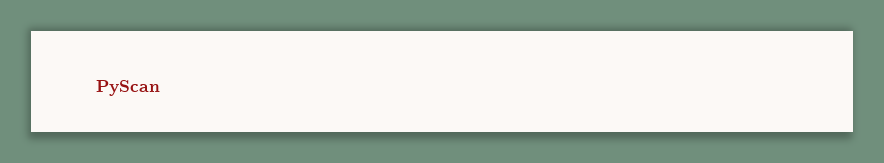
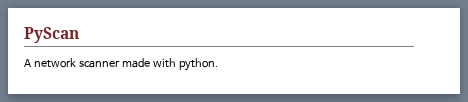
(160, 88) none -> [24,58,218,71] // A network scanner made with python.

